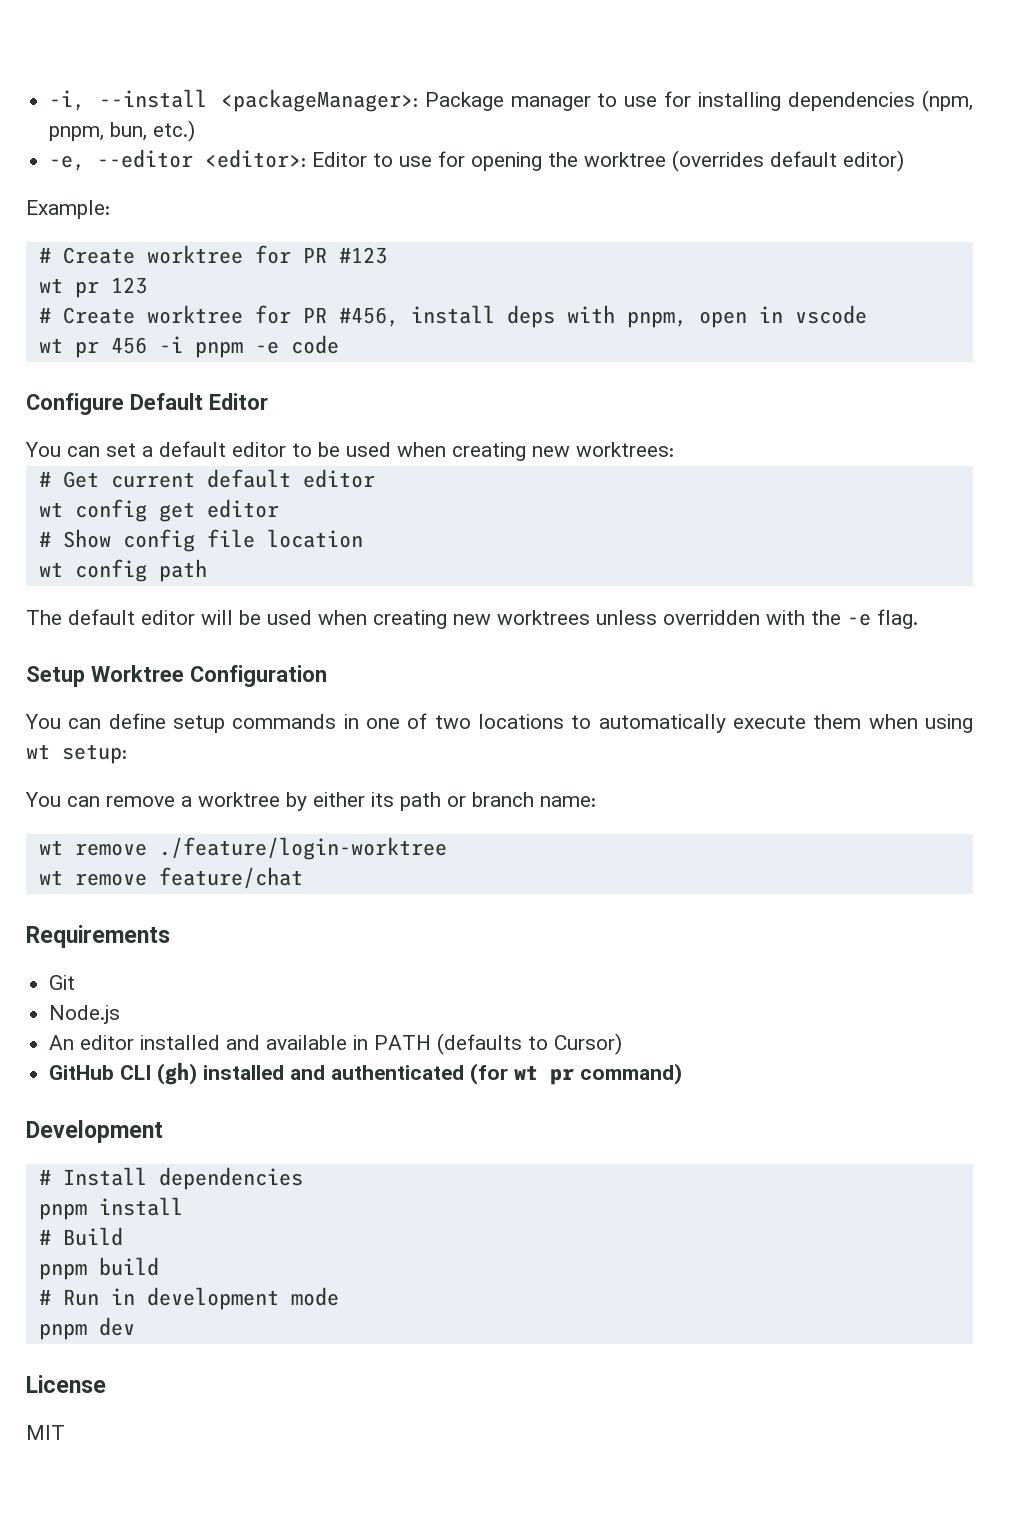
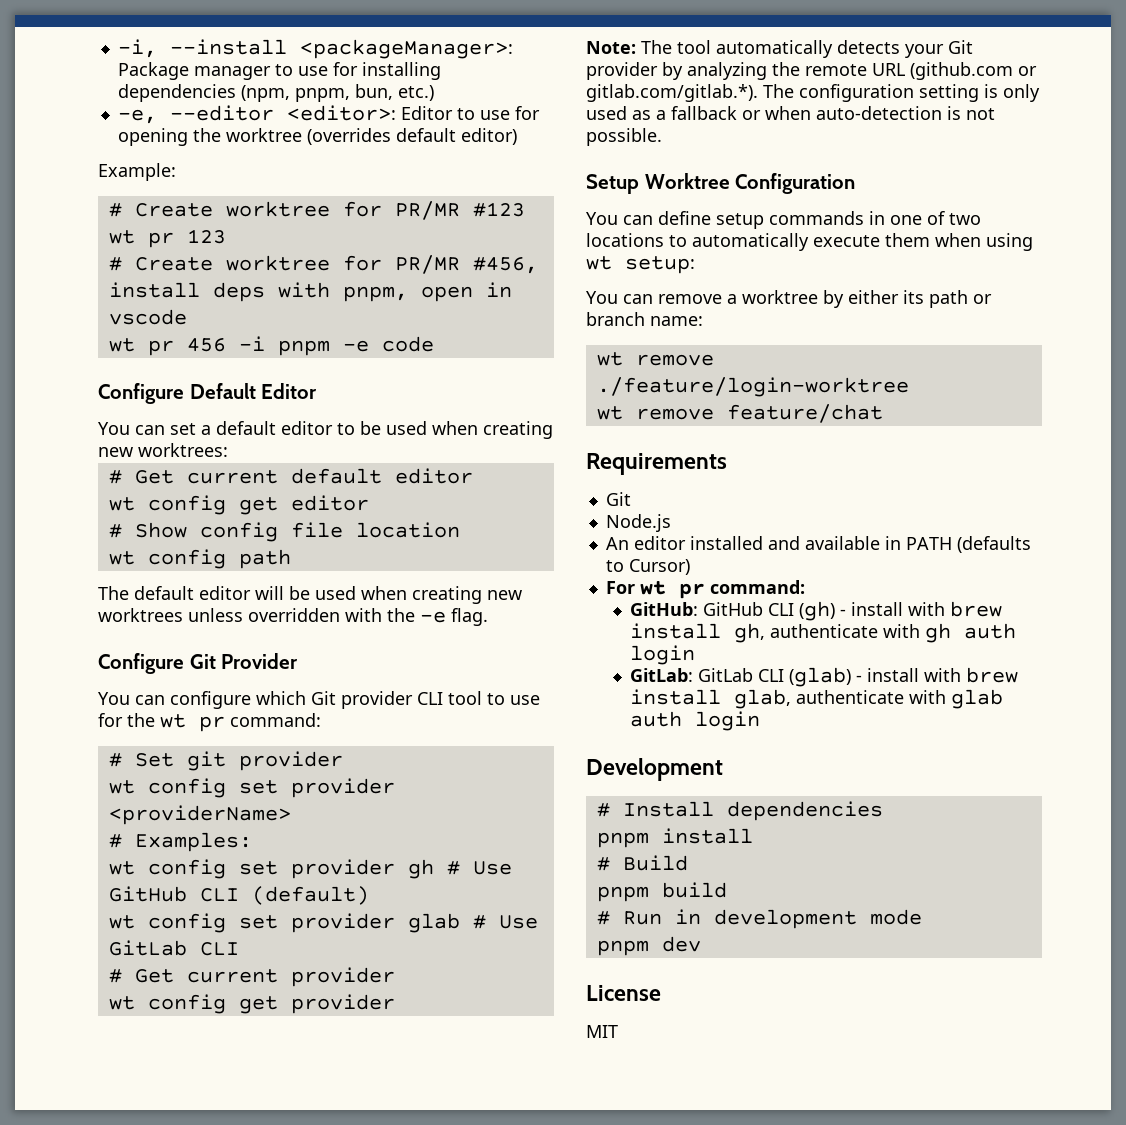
[302,247,327,263] PR -> [394,201,460,220] PR/MR
[302,307,327,323] PR -> [394,255,460,274] PR/MR
(918, 619) none -> [98,653,299,674] [98,691,540,709] [98,713,321,732] [108,751,343,771] [108,778,395,798] [108,805,291,825] [108,832,252,852] [108,859,512,879] [108,886,369,905] [108,913,538,933] [108,940,239,956] [108,967,395,987] [108,994,395,1014] [586,40,973,58] [586,62,1037,80] [586,84,1040,102] [586,106,995,120] [586,128,662,146] // Configure Git Provider // You can configure which Git provider CLI tool to use for the wt pr command: // # Set git provider // wt config set provider <providerName> // # Examples: // wt config set provider gh # Use GitHub CLI (default) // wt config set provider glab # Use GitLab CLI // # Get current provider // wt config get provider // Note: The tool automatically detects your Git provider by analyzing the remote URL (github.com or gitlab.com/gitlab.*). The configuration setting is only used as a fallback or when auto-detection is not possible.
[49,1062,683,1085] GitHub CLI (gh) installed and authenticated (for wt pr command) -> [605,580,805,599] [630,601,1003,621] [630,623,1017,643] [630,645,696,665] [630,667,1019,687] [630,689,1004,709] [630,711,761,731] For wt pr command: // GitHub: GitHub CLI (gh) - install with brew install gh, authenticate with gh auth login // GitLab: GitLab CLI (glab) - install with brew install glab, authenticate with glab auth login

